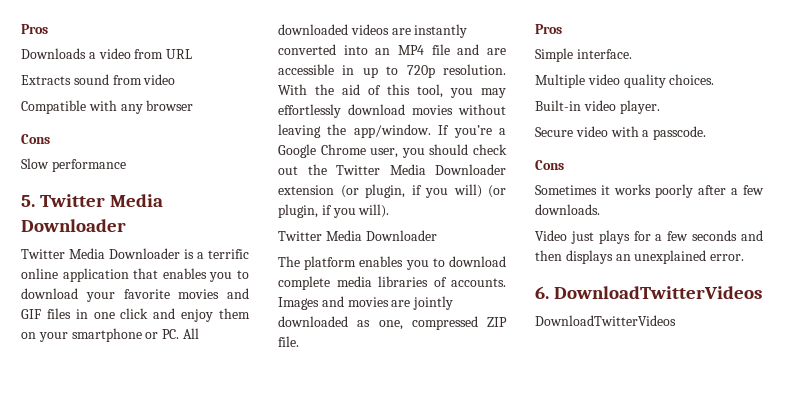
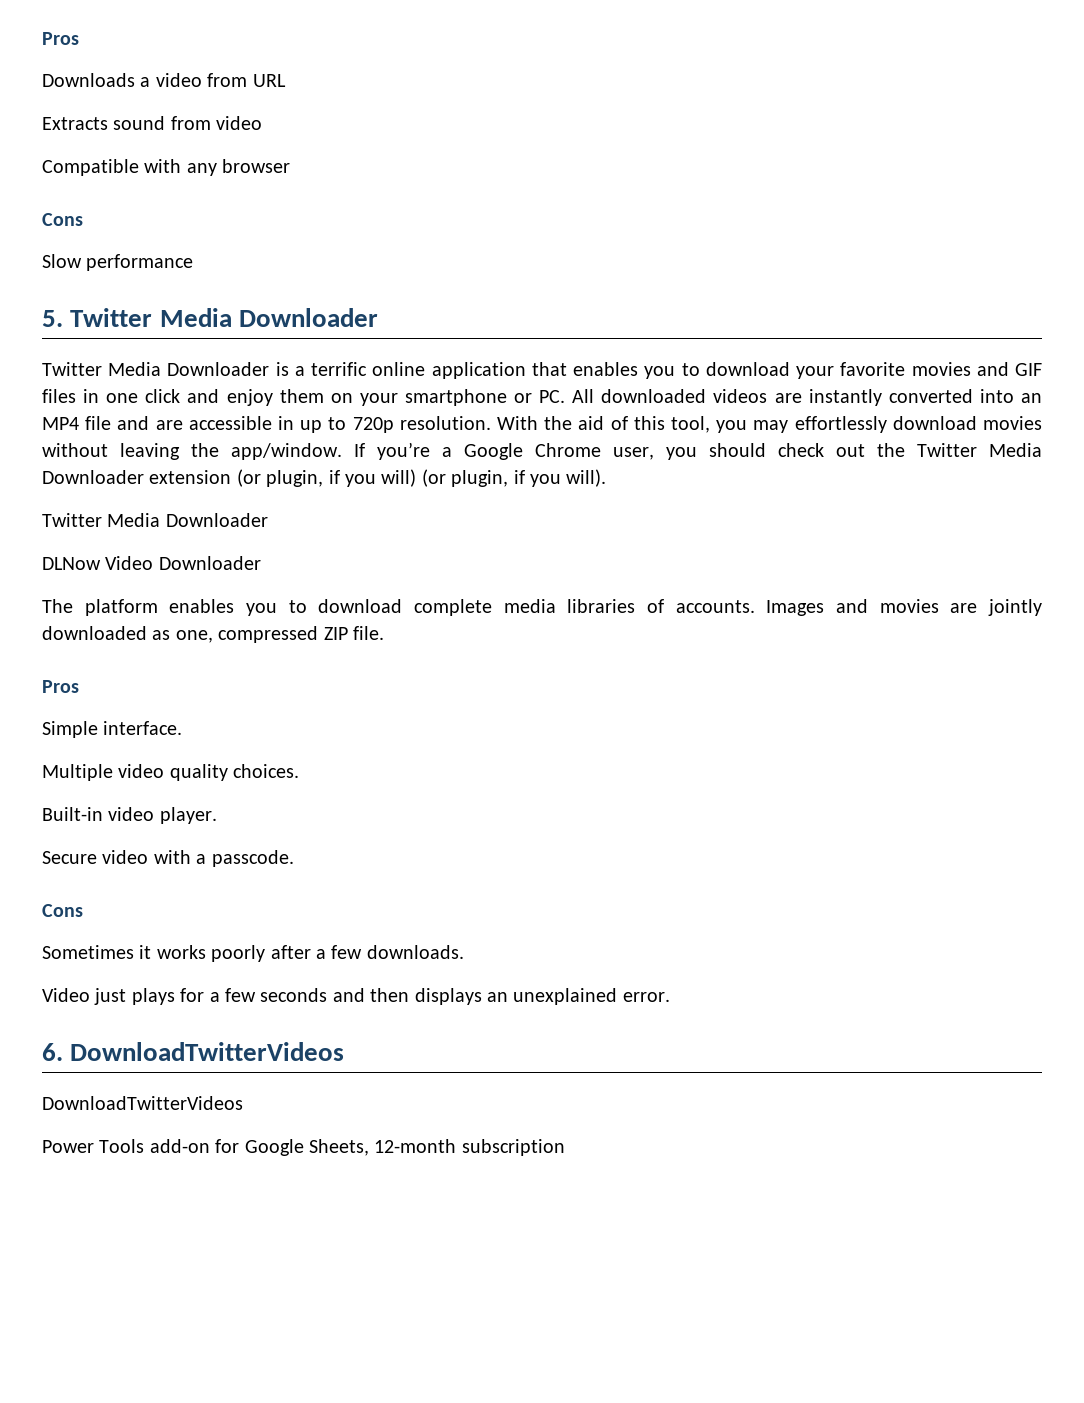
(437, 235) none -> [42,556,261,570] // DLNow Video Downloader
(676, 320) none -> [42,1139,565,1156] // Power Tools add-on for Google Sheets, 12-month subscription

